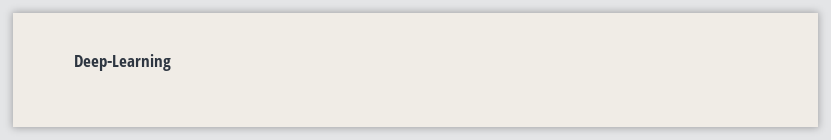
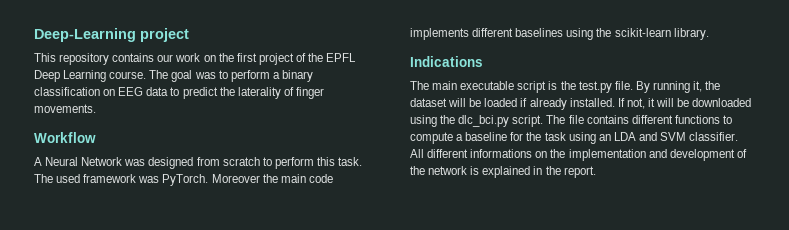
(171, 62) none -> [140,28,189,42] [34,53,357,65] [34,70,313,82] [34,87,324,99] [34,104,96,113] [34,132,96,143] [34,157,363,169] [34,174,333,186] [410,28,709,40] [410,56,483,67] [410,81,721,93] [410,98,752,110] [410,115,732,127] [410,132,739,144] [410,149,747,161] [410,166,596,178] project // This repository contains our work on the first project of the EPFL Deep Learning course. The goal was to perform a binary classification on EEG data to predict the laterality of finger movements. // Workflow // A Neural Network was designed from scratch to perform this task. The used framework was PyTorch. Moreover the main code implements different baselines using the scikit-learn library. // Indications // The main executable script is the test.py file. By running it, the dataset will be loaded if already installed. If not, it will be downloaded using the dlc_bci.py script. The file contains different functions to compute a baseline for the task using an LDA and SVM classifier. All different informations on the implementation and development of the network is explained in the report.

